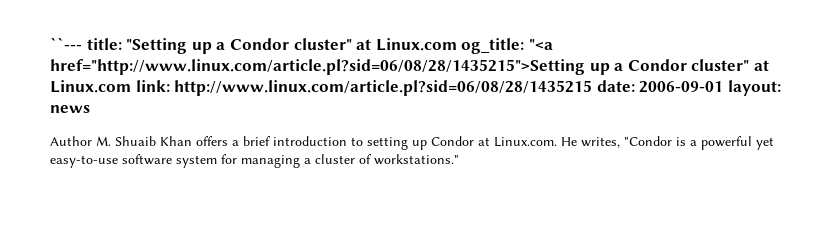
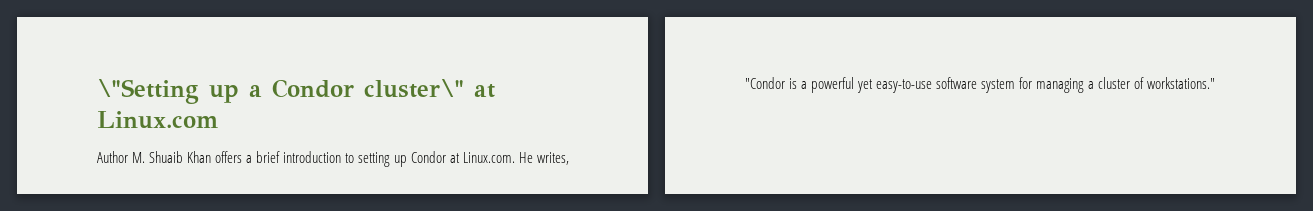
[50,37,553,54] [50,59,769,75] [50,80,781,96] [50,105,90,113] ``--- title: "Setting up a Condor cluster" at Linux.com og_title: "<a href="http://www.linux.com/article.pl?sid=06/08/28/1435215">Setting up a Condor cluster" at Linux.com link: http://www.linux.com/article.pl?sid=06/08/28/1435215 date: 2006-09-01 layout: news -> [97,79,495,104] [97,111,218,129] \"Setting up a Condor cluster\" at Linux.com

